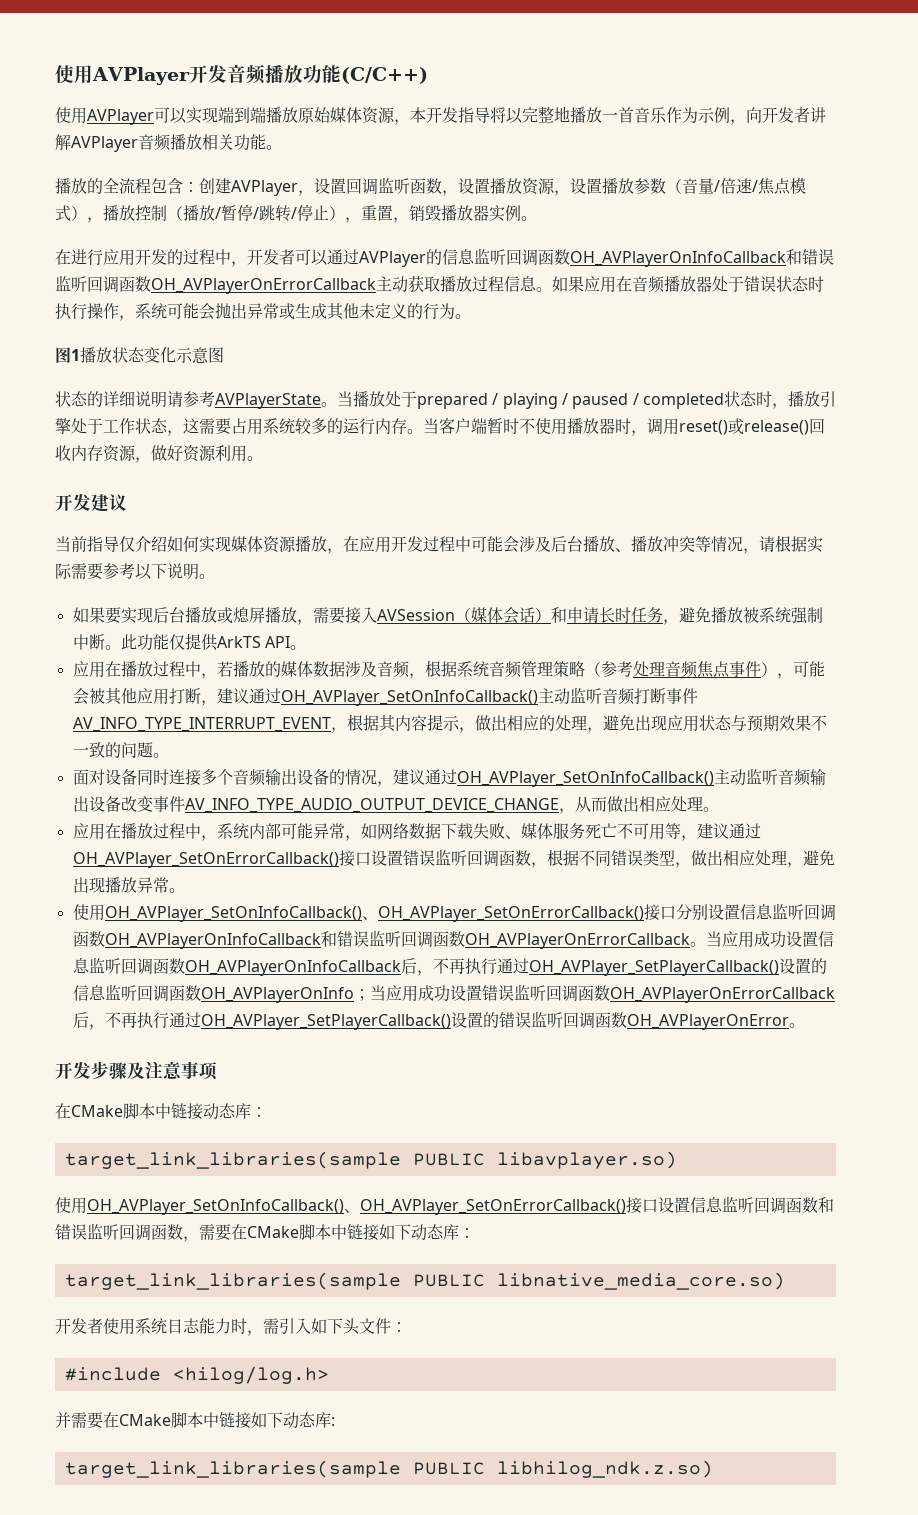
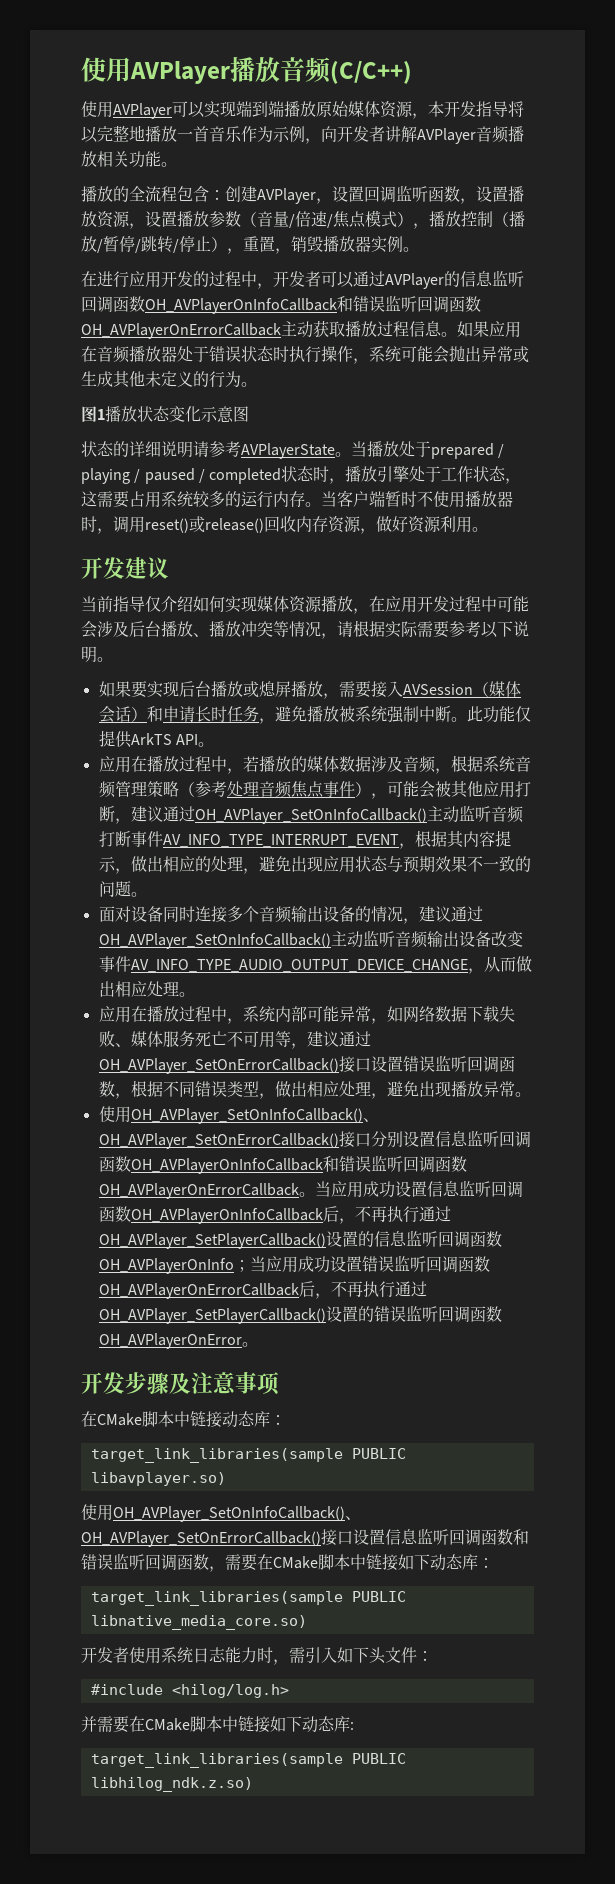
[55,64,341,85] 使用AVPlayer开发音频播放功能 -> [81,57,332,84] 使用AVPlayer播放音频

